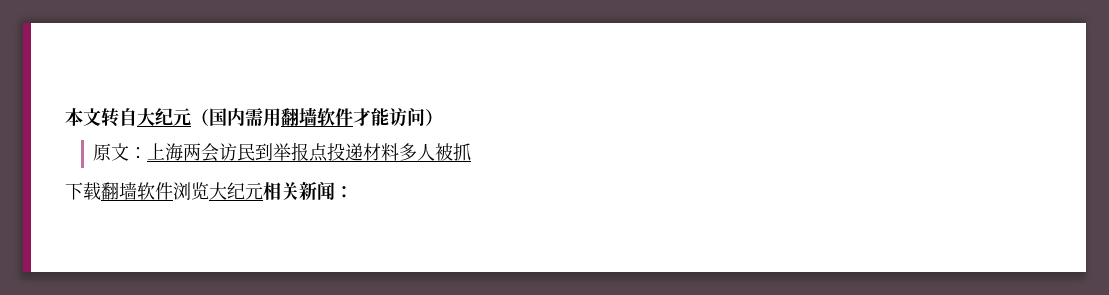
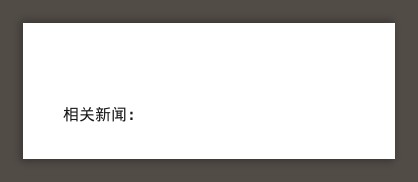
[65,107,443,127] [93,142,472,162] [65,182,263,200] 本文转自大纪元（国内需用翻墙软件才能访问） // 原文：上海两会访民到举报点投递材料多人被抓 // 下载翻墙软件浏览大纪元 -> (63, 114) none

